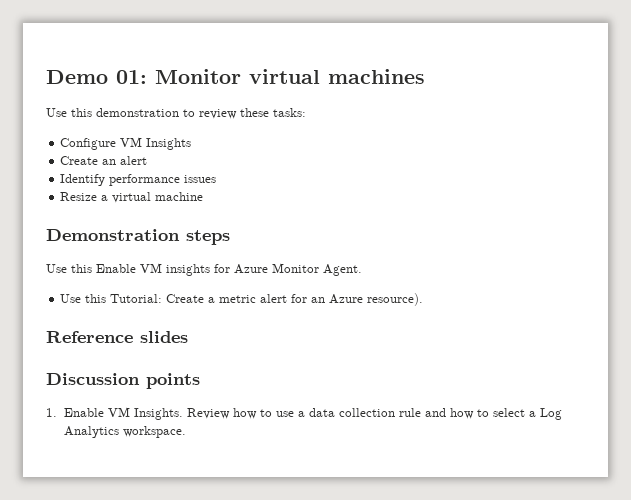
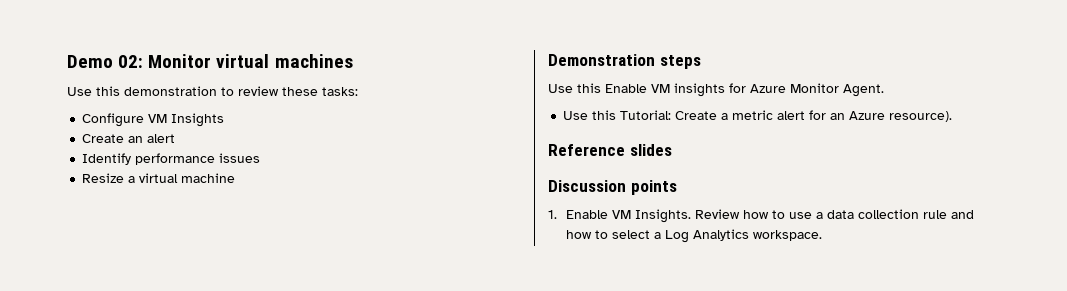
[116,70,147,84] 01: -> [118,55,144,68] 02:

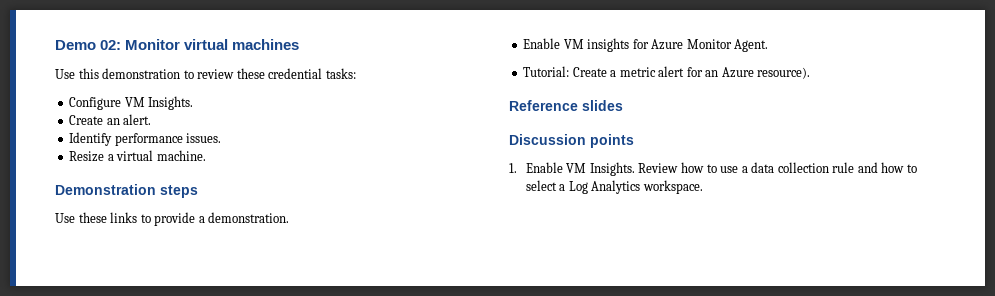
(318, 91) none -> [268,68,323,79] credential
[171,113,225,127] Insights -> [148,96,194,110] Insights.
[147,134,176,143] alert -> [123,114,152,125] alert.
[219,153,261,163] issues -> [186,133,222,143] issues.
[181,173,236,183] machine -> [156,150,206,161] machine.
[577,83,601,93] this -> [78,212,290,226] these links to provide a demonstration. //
[563,110,617,120] Use this -> (769, 45) none

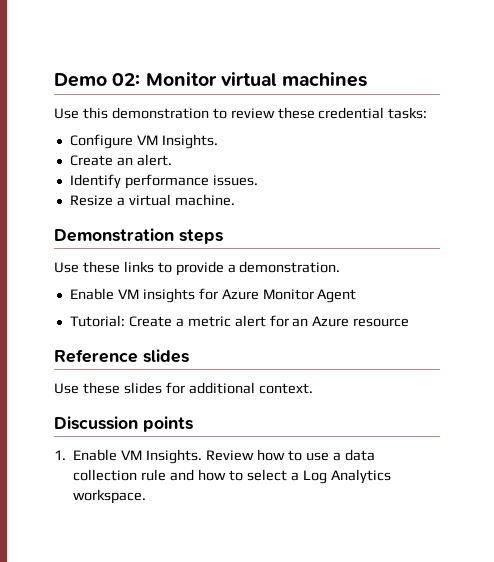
[734,39,769,52] Agent. -> [317,289,357,303] Agent
[757,67,811,79] resource). -> [353,318,410,327] resource
(623, 105) none -> [54,382,313,394] // Use these slides for additional context.

